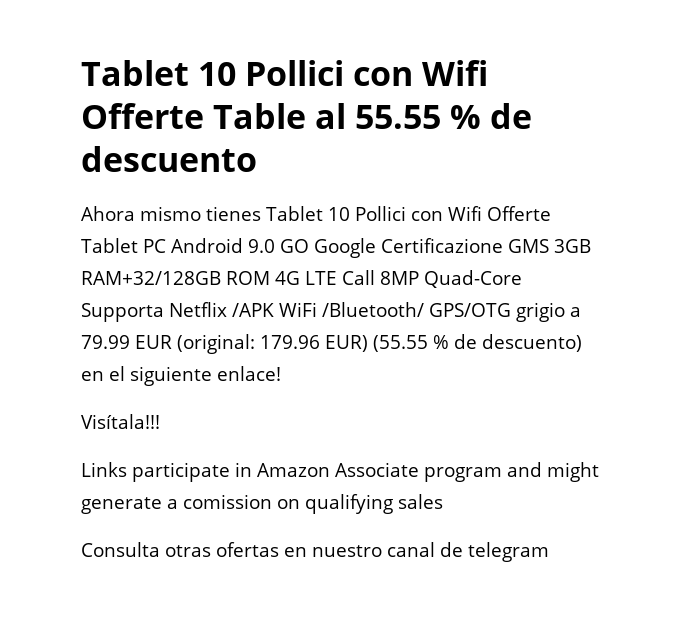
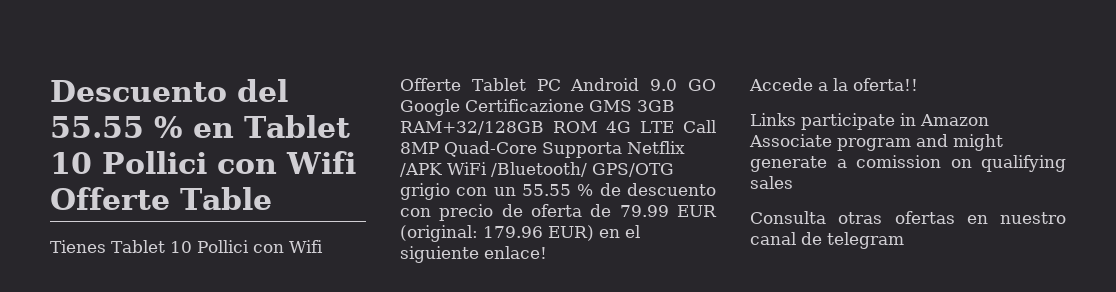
(81, 73) none -> [50,79,288,102] [50,116,234,138] Descuento del 55.55 % en
[315,103,533,129] [81,146,257,172] [81,206,261,221] al 55.55 % de descuento // Ahora mismo tienes -> [50,240,106,253] // Tienes
[570,307,581,317] a -> [456,183,716,196] [400,204,612,221] con un 55.55 % de descuento con precio de oferta de
[373,334,582,352] (55.55 % de descuento) -> (594, 233) none
[81,414,160,429] Visítala!!! -> [749,78,918,91] Accede a la oferta!!

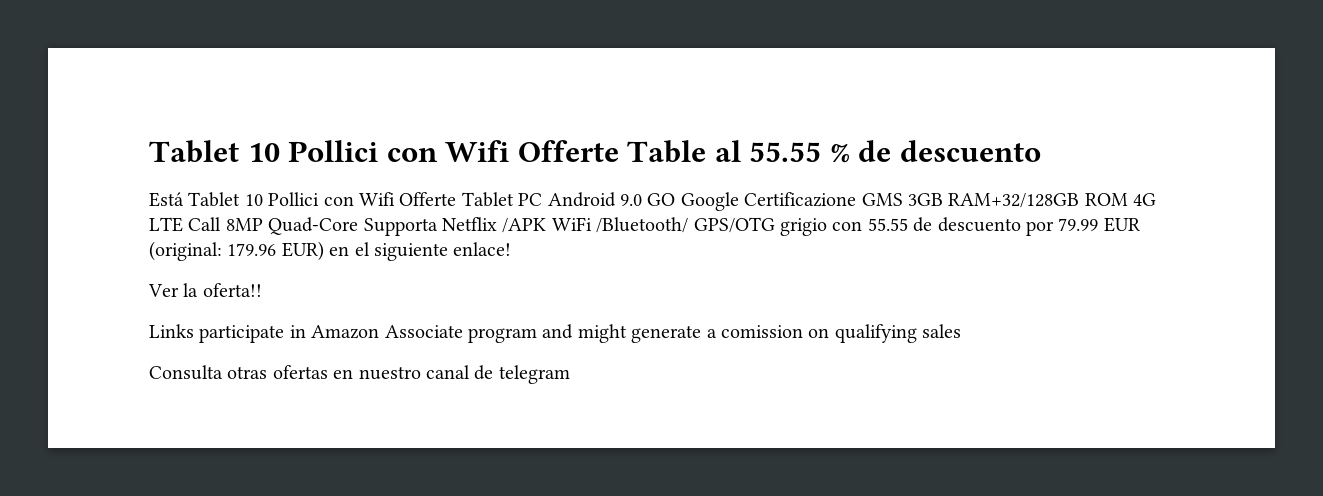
[50,79,288,102] [50,116,234,138] Descuento del 55.55 % en -> (149, 151) none
[50,240,106,253] // Tienes -> [714,140,1041,163] [149,192,184,207] al 55.55 % de descuento // Está
[493,183,716,196] [400,204,612,221] un 55.55 % de descuento con precio de oferta de -> [867,217,1054,236] 55.55 de descuento por
[749,78,828,91] Accede a -> [148,284,179,297] Ver

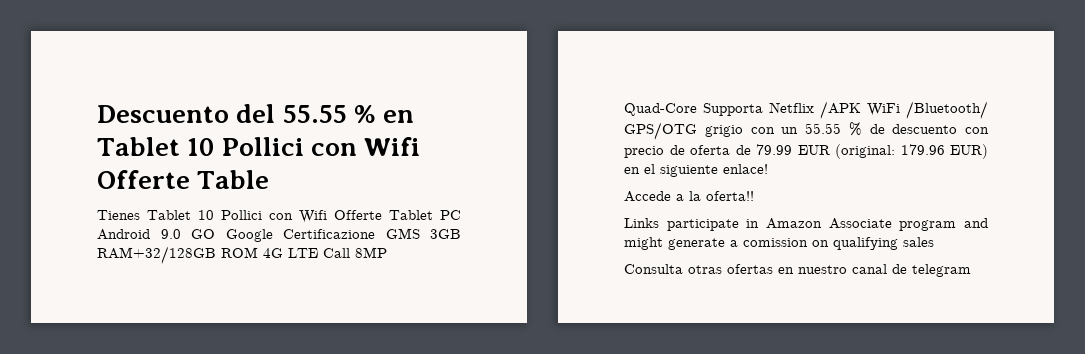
(149, 151) none -> [97,104,415,123] Descuento del 55.55 % en
[714,140,1041,163] [149,192,184,207] al 55.55 % de descuento // Está -> [97,210,140,220] // Tienes
[867,217,1054,236] 55.55 de descuento por -> [781,122,989,136] [624,145,751,158] un 55.55 % de descuento con precio de oferta de
[148,284,179,297] Ver -> [624,191,684,202] Accede a

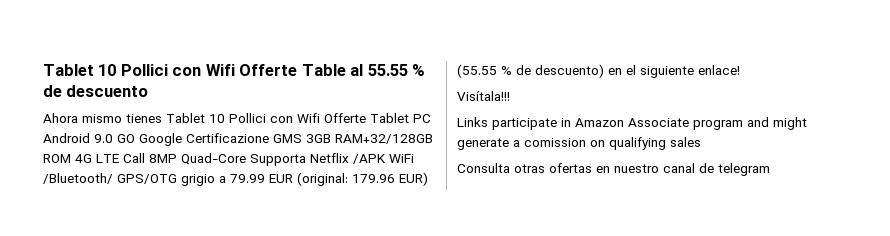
[97,104,415,123] Descuento del 55.55 % en -> (43, 70) none
[97,210,140,220] // Tienes -> [350,64,426,76] [43,85,149,97] [43,113,162,123] al 55.55 % de descuento // Ahora mismo tienes
[750,122,989,136] [624,145,751,158] con un 55.55 % de descuento con precio de oferta de -> [219,176,226,183] a
(988, 151) none -> [457,64,604,78] (55.55 % de descuento)
[624,191,754,202] Accede a la oferta!! -> [457,91,510,101] Visítala!!!

